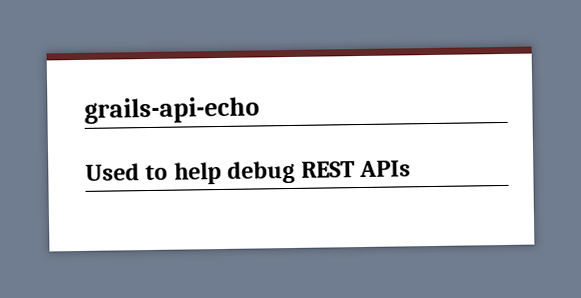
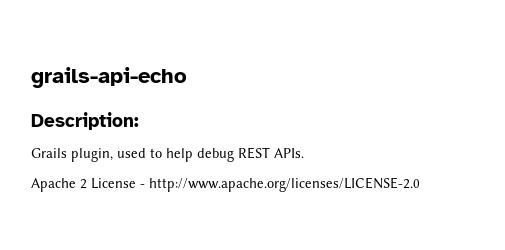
[85,160,412,185] Used to help debug REST APIs -> [31,112,139,130] [31,147,304,162] [31,177,420,192] Description: // Grails plugin, used to help debug REST APIs. // Apache 2 License - http://www.apache.org/licenses/LICENSE-2.0

